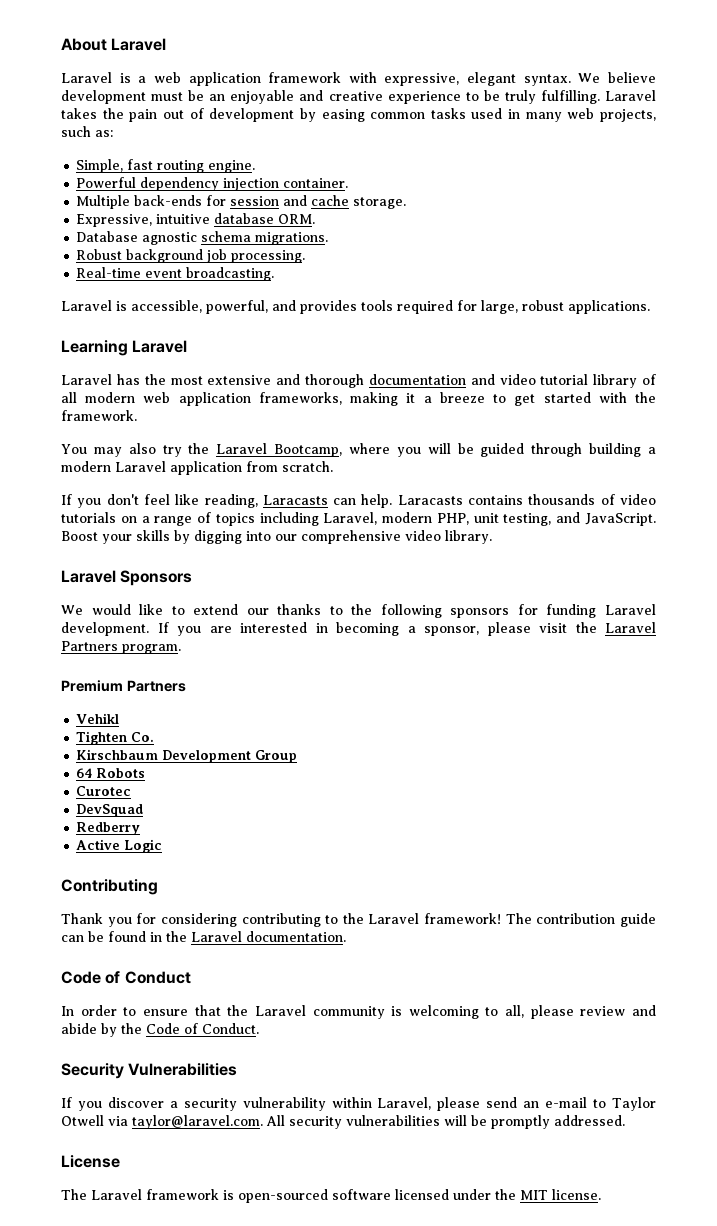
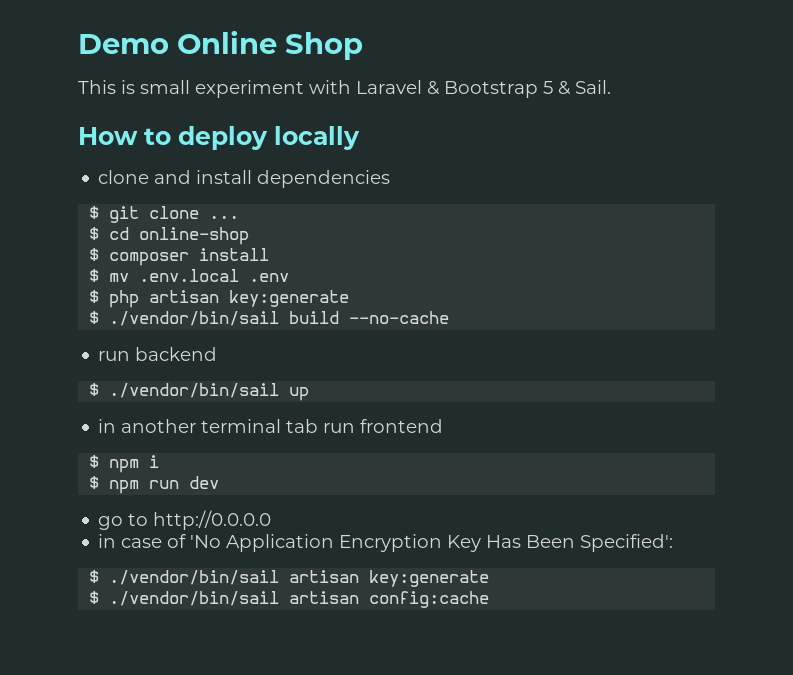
[61,38,167,51] [61,72,656,86] [61,90,656,104] [61,108,657,122] [61,126,113,137] [76,159,256,173] [76,177,349,191] [76,195,407,209] [76,213,316,227] [76,231,329,245] [76,249,306,263] [76,267,275,281] [61,300,650,314] [61,340,188,356] [61,374,656,388] [61,392,656,406] [61,410,137,421] [61,443,656,457] [61,461,333,475] [61,494,656,508] [61,512,656,526] [61,530,492,544] [61,570,193,586] [61,604,657,618] [61,622,656,636] [61,641,181,654] [61,680,186,692] [76,713,120,724] [76,731,155,745] [76,749,298,763] [76,768,146,778] [76,786,132,796] [76,804,144,817] [76,822,141,835] [76,839,163,853] [61,879,158,895] [61,913,656,927] [61,931,346,942] [61,971,191,984] [61,1005,656,1019] [61,1023,259,1037] [61,1063,238,1079] [61,1097,656,1111] [61,1115,625,1129] [61,1155,120,1168] [61,1189,601,1203] About Laravel // Laravel is a web application framework with expressive, elegant syntax. We believe development must be an enjoyable and creative experience to be truly fulfilling. Laravel takes the pain out of development by easing common tasks used in many web projects, such as: // Simple, fast routing engine. // Powerful dependency injection container. // Multiple back-ends for session and cache storage. // Expressive, intuitive database ORM. // Database agnostic schema migrations. // Robust background job processing. // Real-time event broadcasting. // Laravel is accessible, powerful, and provides tools required for large, robust applications. // Learning Laravel // Laravel has the most extensive and thorough documentation and video tutorial library of all modern web application frameworks, making it a breeze to get started with the framework. // You may also try the Laravel Bootcamp, where you will be guided through building a modern Laravel application from scratch. // If you don't feel like reading, Laracasts can help. Laracasts contains thousands of video tutorials on a range of topics including Laravel, modern PHP, unit testing, and JavaScript. Boost your skills by digging into our comprehensive video library. // Laravel Sponsors // We would like to extend our thanks to the following sponsors for funding Laravel development. If you are interested in becoming a sponsor, please visit the Laravel Partners program. // Premium Partners // Vehikl // Tighten Co. // Kirschbaum Development Group // 64 Robots // Curotec // DevSquad // Redberry // Active Logic // Contributing // Thank you for considering contributing to the Laravel framework! The contribution guide can be found in the Laravel documentation. // Code of Conduct // In order to ensure that the Laravel community is welcoming to all, please review and abide by the Code of Conduct. // Security Vulnerabilities // If you discover a security vulnerability within Laravel, please send an e-mail to Taylor Otwell via taylor@laravel.com. All security vulnerabilities will be promptly addressed. // License // The Laravel framework is open-sourced software licensed under the MIT license. -> [78,30,363,60] [78,80,611,98] [78,126,360,150] [98,170,391,188] [89,206,240,223] [89,227,250,245] [89,248,270,266] [89,269,290,282] [89,290,350,308] [89,311,450,326] [98,347,218,361] [89,383,310,401] [98,419,444,433] [89,455,160,473] [89,476,220,494] [98,510,272,530] [98,534,674,552] [89,570,490,587] [89,591,490,608] Demo Online Shop // This is small experiment with Laravel & Bootstrap 5 & Sail. // How to deploy locally // clone and install dependencies // $ git clone ... // $ cd online-shop // $ composer install // $ mv .env.local .env // $ php artisan key:generate // $ ./vendor/bin/sail build --no-cache // run backend // $ ./vendor/bin/sail up // in another terminal tab run frontend // $ npm i // $ npm run dev // go to http://0.0.0.0 // in case of 'No Application Encryption Key Has Been Specified': // $ ./vendor/bin/sail artisan key:generate // $ ./vendor/bin/sail artisan config:cache

